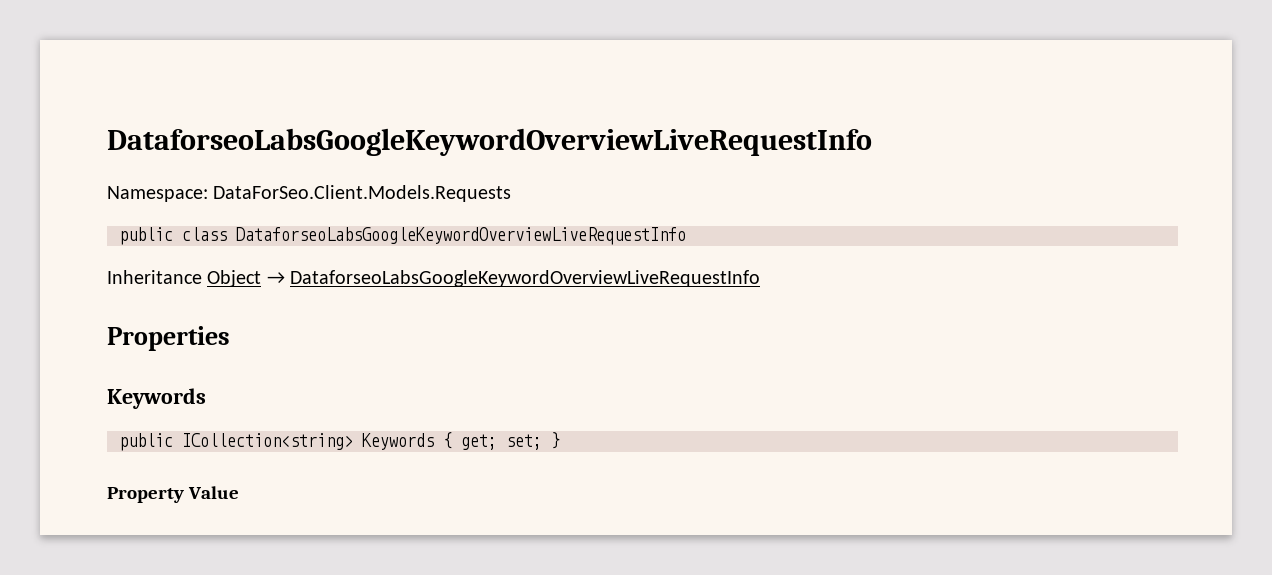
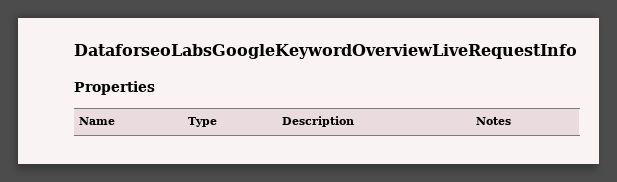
[107,128,872,156] [107,185,512,202] [119,227,686,245] [107,270,761,287] [107,326,230,351] [107,388,206,409] [119,432,560,451] [107,486,240,503] DataforseoLabsGoogleKeywordOverviewLiveRequestInfo // Namespace: DataForSeo.Client.Models.Requests // public class DataforseoLabsGoogleKeywordOverviewLiveRequestInfo // Inheritance Object → DataforseoLabsGoogleKeywordOverviewLiveRequestInfo // Properties // Keywords // public ICollection<string> Keywords { get; set; } // Property Value -> [74,44,577,59] [74,81,155,95] [78,117,115,125] [187,117,217,127] [281,116,354,127] [475,117,511,125] DataforseoLabsGoogleKeywordOverviewLiveRequestInfo // Properties // Name | Type | Description | Notes

